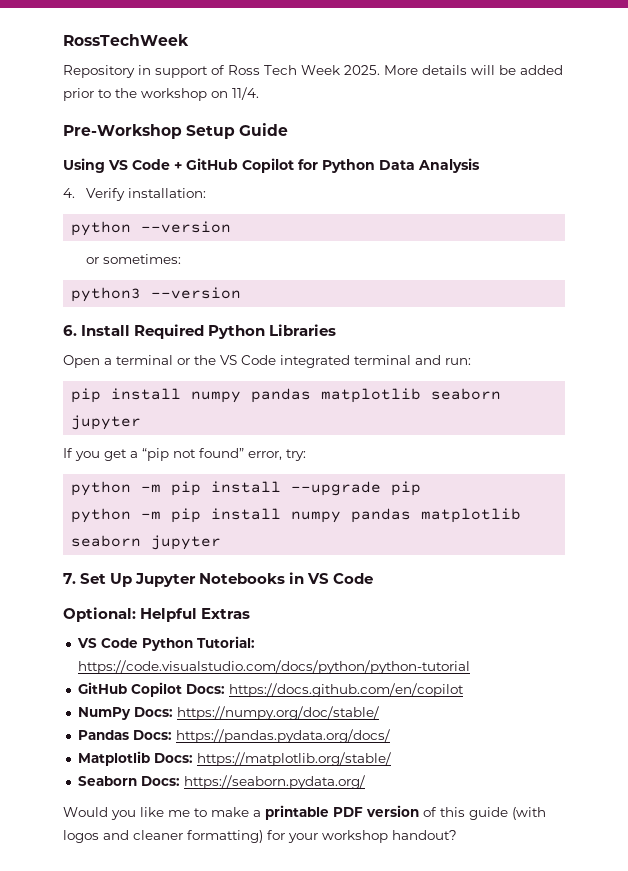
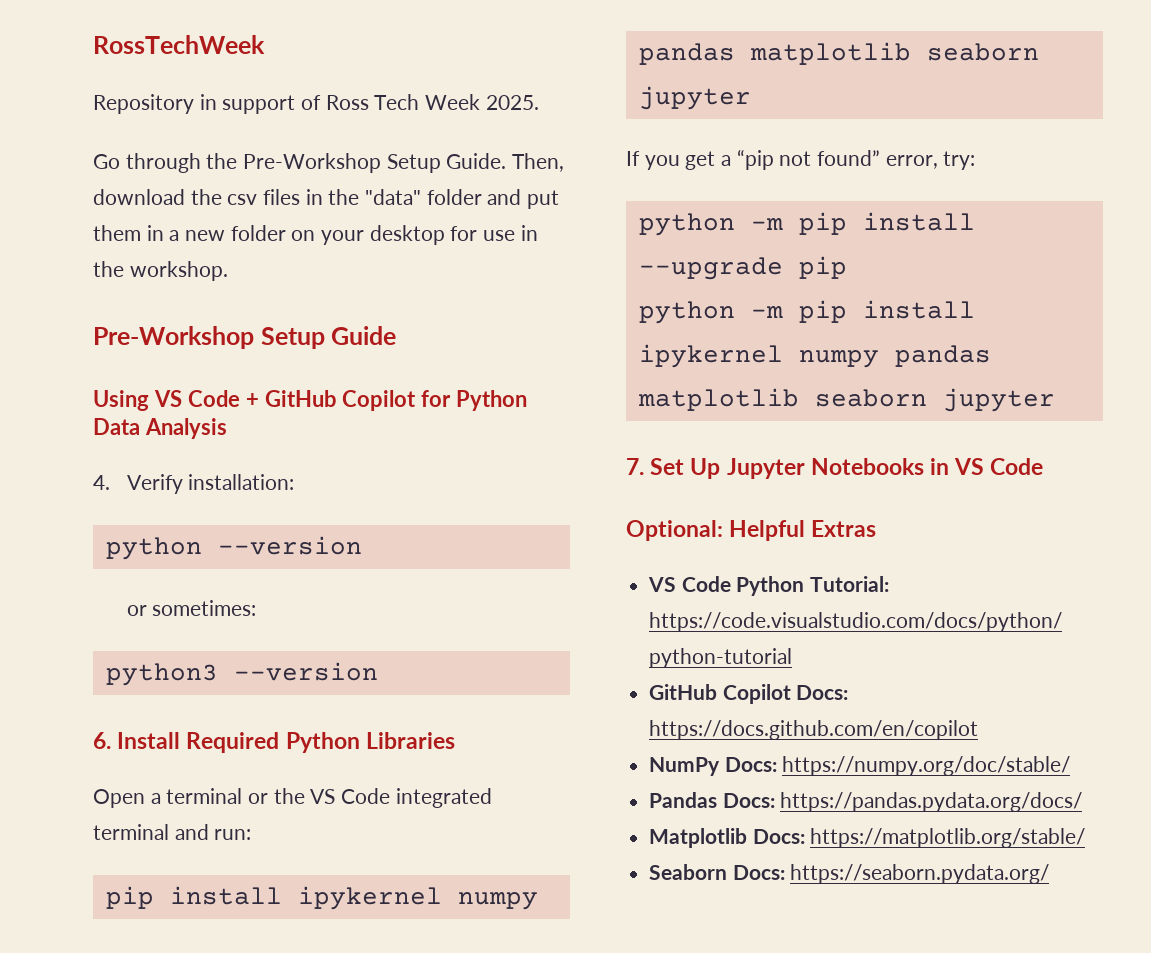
[384,65,563,75] [63,87,259,101] More details will be added prior to the workshop on 11/4. -> [93,153,565,173] [93,189,560,209] [93,225,538,245] [93,261,228,281] // Go through the Pre-Workshop Setup Guide. Then, download the csv files in the "data" folder and put them in a new folder on your desktop for use in the workshop.
(182, 394) none -> [297,886,442,910] ipykernel
(282, 514) none -> [638,344,783,368] ipykernel
[63,805,546,820] [63,830,457,843] // Would you like me to make a printable PDF version of this guide (with logos and cleaner formatting) for your workshop handout? -> (1050, 874) none

